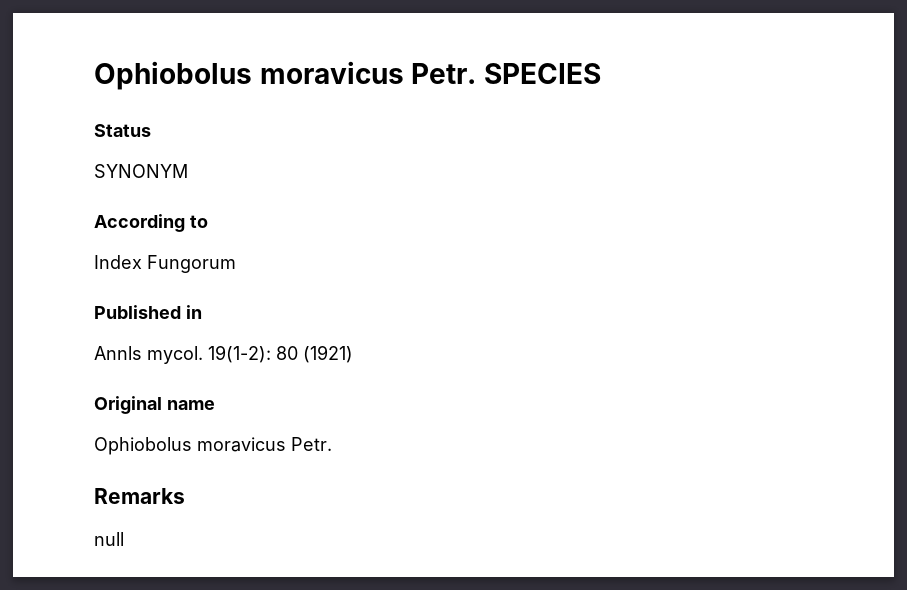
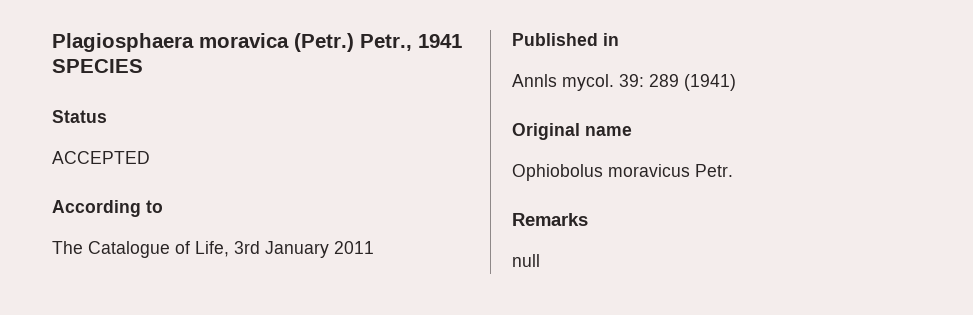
[94,61,477,90] Ophiobolus moravicus Petr. -> [52,33,462,52] Plagiosphaera moravica (Petr.) Petr., 1941
[94,164,188,178] SYNONYM -> [52,151,150,164] ACCEPTED
[94,255,236,273] Index Fungorum -> [52,241,374,258] The Catalogue of Life, 3rd January 2011
[208,345,353,363] 19(1-2): 80 (1921) -> [619,74,736,91] 39: 289 (1941)

